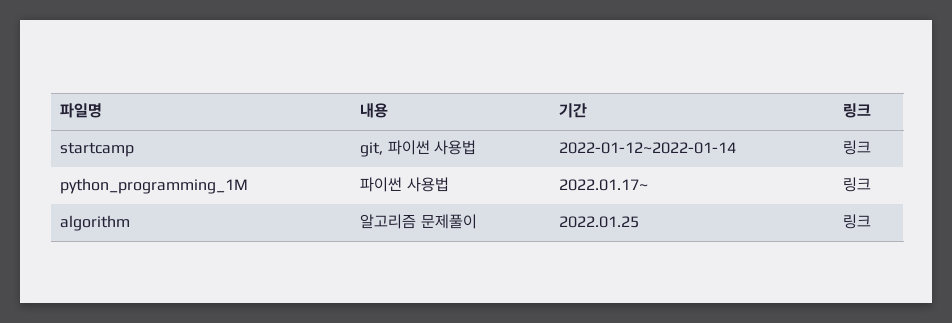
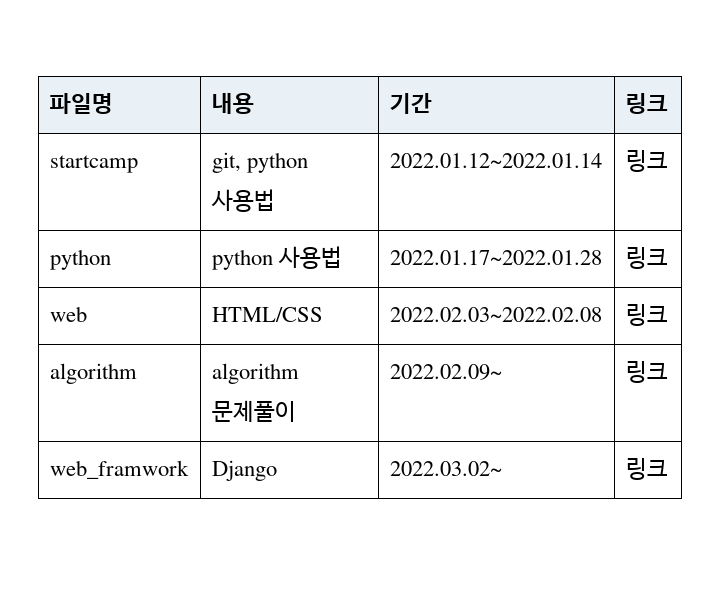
[387,140,476,155] [559,142,737,154] [843,140,872,155] [60,178,249,194] [360,177,449,192] [559,179,649,191] 파이썬 사용법 | 2022-01-12~2022-01-14 | 링크 // python_programming_1M | 파이썬 사용법 | 2022.01.17~ -> [246,152,308,173] [210,189,275,212] [389,153,602,168] [625,150,668,172] [49,249,111,270] [211,246,342,270] [389,250,602,265] [625,247,668,269] [49,306,87,322] [211,307,323,322] [389,307,602,322] python 사용법 | 2022.01.12~2022.01.14 | 링크 // python | python 사용법 | 2022.01.17~2022.01.28 | 링크 // web | HTML/CSS | 2022.02.03~2022.02.08
[360,214,417,229] 알고리즘 -> [211,363,299,384] algorithm
[559,216,640,228] [843,214,872,229] 2022.01.25 | 링크 -> [389,364,502,380] [625,361,668,383] [49,460,189,479] [211,460,277,481] [389,461,502,476] [625,458,668,480] 2022.02.09~ | 링크 // web_framwork | Django | 2022.03.02~ | 링크

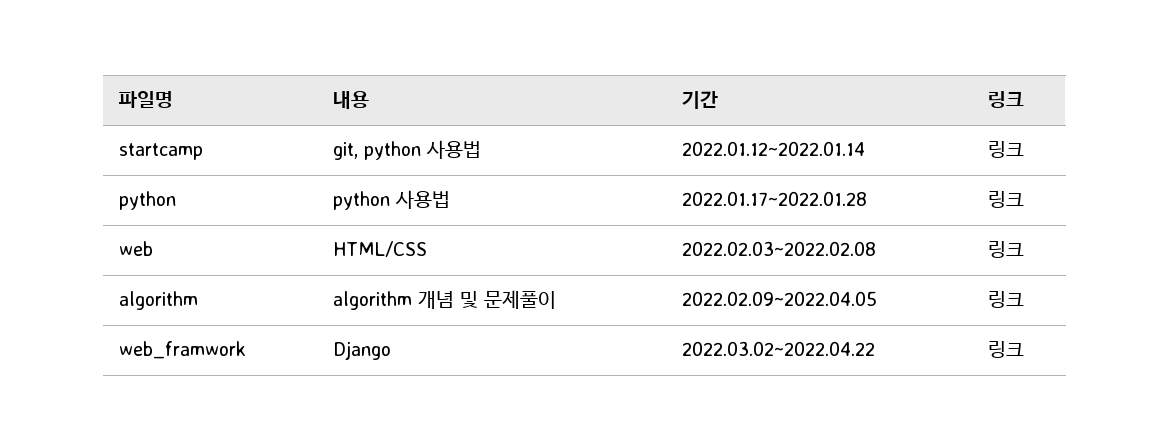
(299, 373) none -> [417,291,478,309] 개념 및
[389,364,502,380] 2022.02.09~ -> [681,291,877,306] 2022.02.09~2022.04.05
[389,461,502,476] 2022.03.02~ -> [681,341,875,356] 2022.03.02~2022.04.22

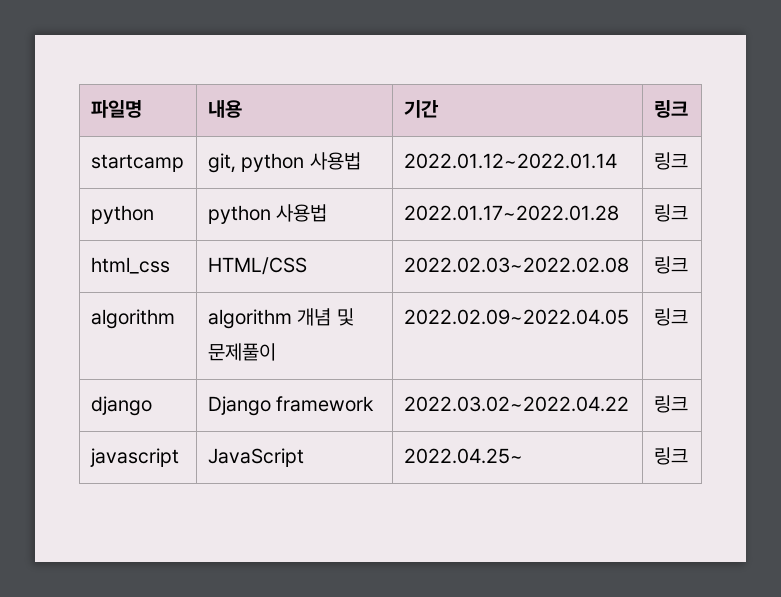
[118,241,153,256] web -> [90,257,170,274] html_css
[118,341,246,359] web_framwork -> [90,396,152,416] django
(391, 350) none -> [276,396,375,412] framework
(1024, 349) none -> [89,448,179,467] [207,448,304,467] [403,448,523,464] [653,447,688,465] // javascript | JavaScript | 2022.04.25~ | 링크

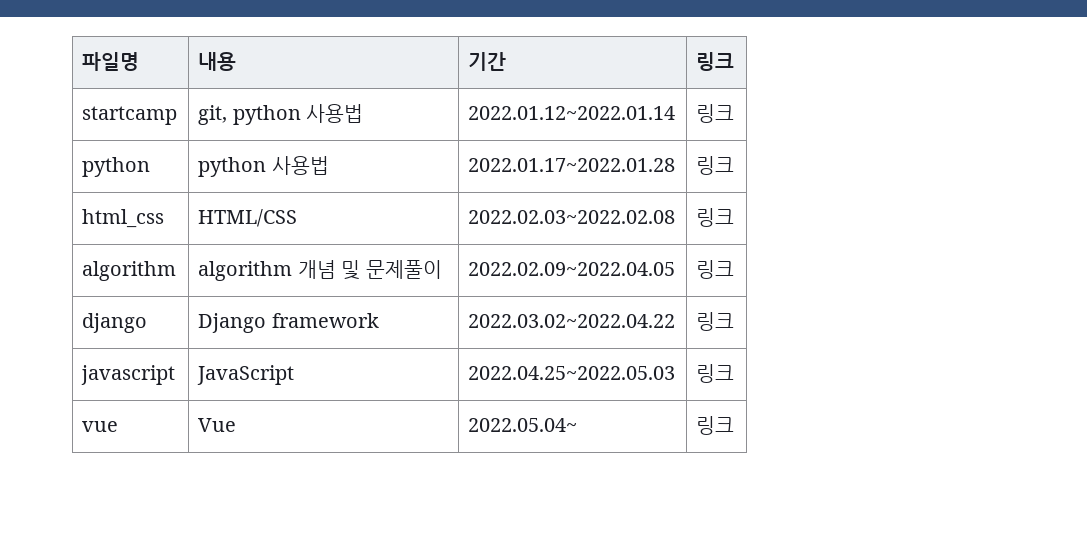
[403,448,523,464] [653,447,688,465] 2022.04.25~ | 링크 -> [468,366,676,380] [696,364,735,383] [82,421,119,432] [198,418,237,432] [468,418,578,432] [696,416,735,435] 2022.04.25~2022.05.03 | 링크 // vue | Vue | 2022.05.04~ | 링크

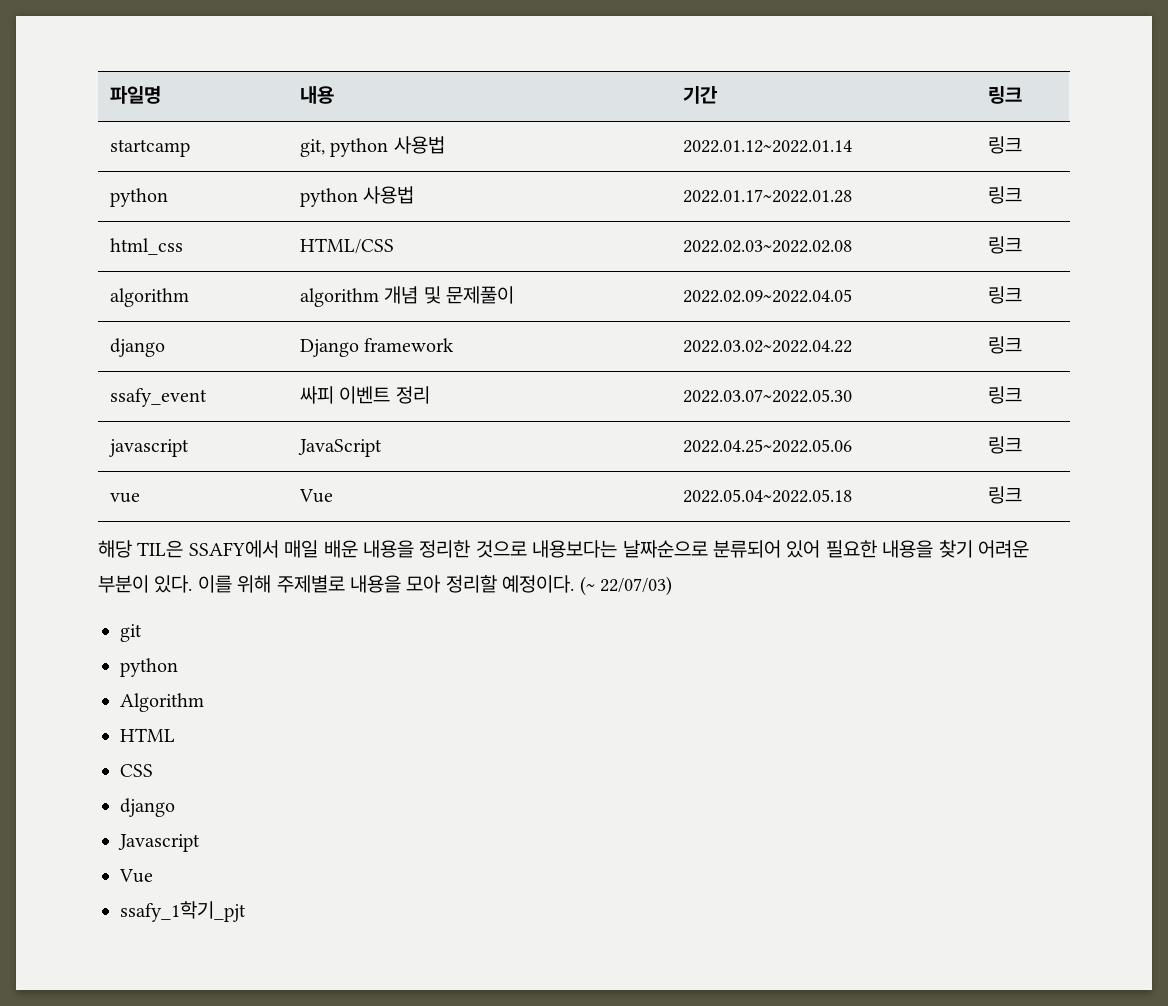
(735, 321) none -> [109,388,207,407] [299,386,430,404] [682,389,852,403] [987,386,1022,404] // ssafy_event | 싸피 이벤트 정리 | 2022.03.07~2022.05.30 | 링크
[468,366,676,380] 2022.04.25~2022.05.03 -> [682,439,852,453] 2022.04.25~2022.05.06
[468,418,578,432] [696,416,735,435] 2022.05.04~ | 링크 -> [682,489,852,503] [987,486,1022,504] [98,540,1029,558] [98,575,672,596] [120,624,142,642] [120,658,178,677] [120,693,204,712] [120,728,175,742] [120,764,153,777] [120,798,175,817] [118,834,200,852] [119,869,153,883] [120,901,246,922] 2022.05.04~2022.05.18 | 링크 // 해당 TIL은 SSAFY에서 매일 배운 내용을 정리한 것으로 내용보다는 날짜순으로 분류되어 있어 필요한 내용을 찾기 어려운 부분이 있다. 이를 위해 주제별로 내용을 모아 정리할 예정이다. (~ 22/07/03) // git // python // Algorithm // HTML // CSS // django // Javascript // Vue // ssafy_1학기_pjt

